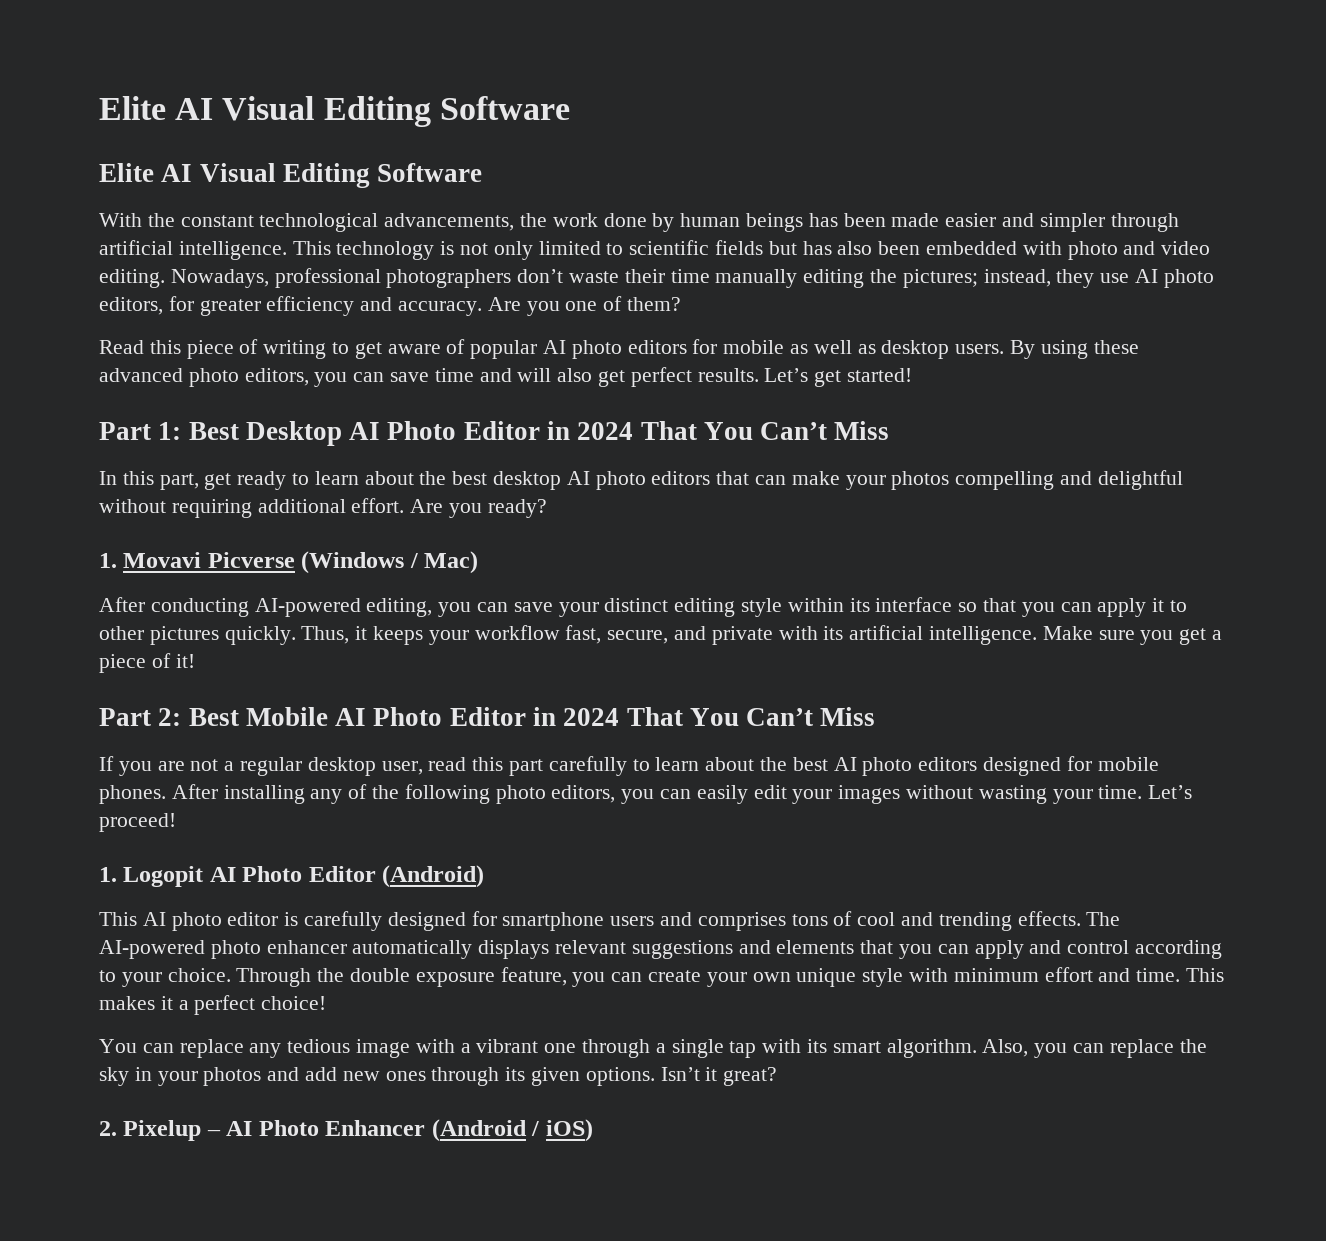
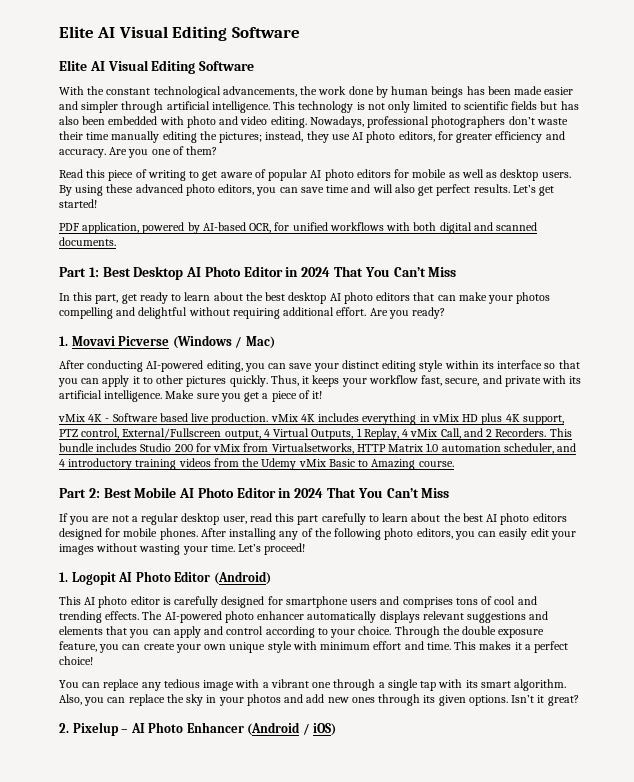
(913, 375) none -> [59,222,538,234] [59,237,116,246] // PDF application, powered by AI-based OCR, for unified workflows with both digital and scanned documents.
(195, 661) none -> [58,413,564,425] [59,428,572,440] [59,443,577,454] [59,458,454,470] // vMix 4K - Software based live production. vMix 4K includes everything in vMix HD plus 4K support, PTZ control, External/Fullscreen output, 4 Virtual Outputs, 1 Replay, 4 vMix Call, and 2 Recorders. This bundle includes Studio 200 for vMix from Virtualsetworks, HTTP Matrix 1.0 automation scheduler, and 4 introductory training videos from the Udemy vMix Basic to Amazing course.

